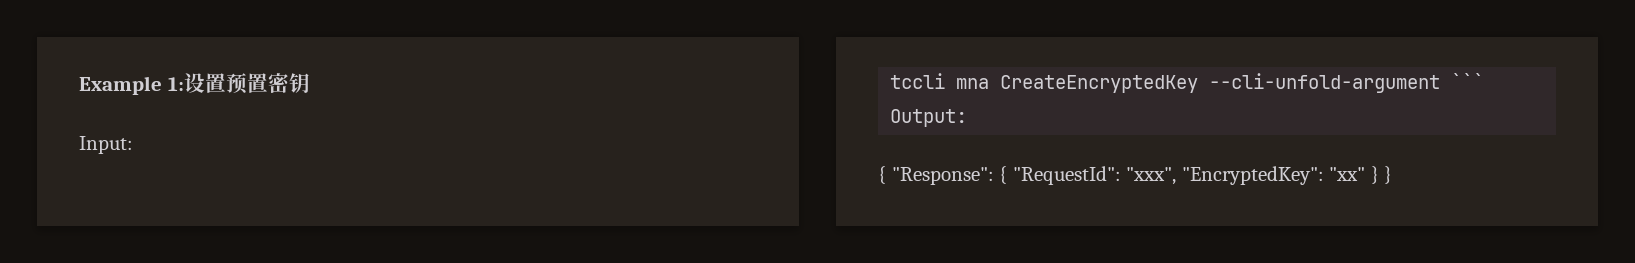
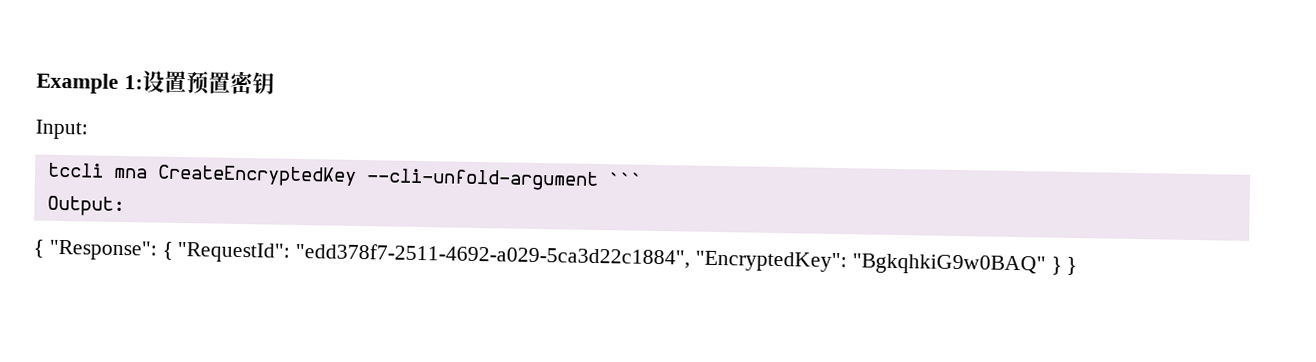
[1126,166,1366,185] "xxx", "EncryptedKey": "xx" -> [295,242,1046,276] "edd378f7-2511-4692-a029-5ca3d22c1884", "EncryptedKey": "BgkqhkiG9w0BAQ"

